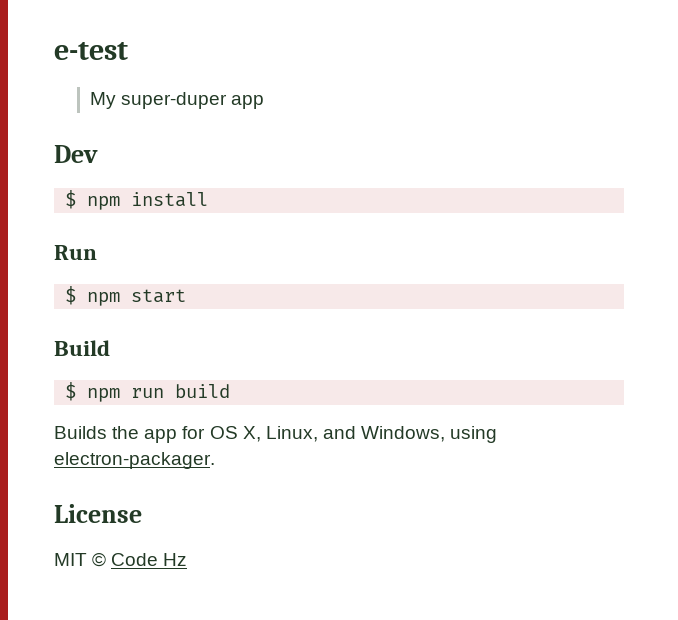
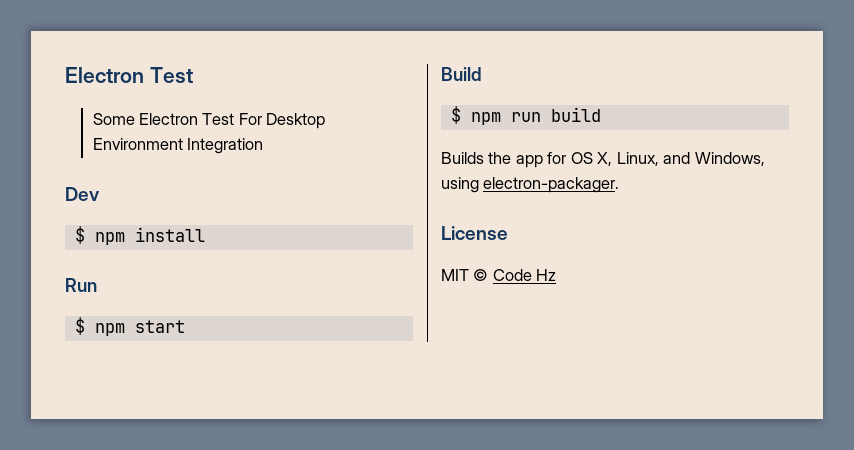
[54,42,128,60] [89,92,265,109] e-test // My super-duper app -> [65,67,193,83] [92,113,326,129] [92,138,263,154] Electron Test // Some Electron Test For Desktop Environment Integration

